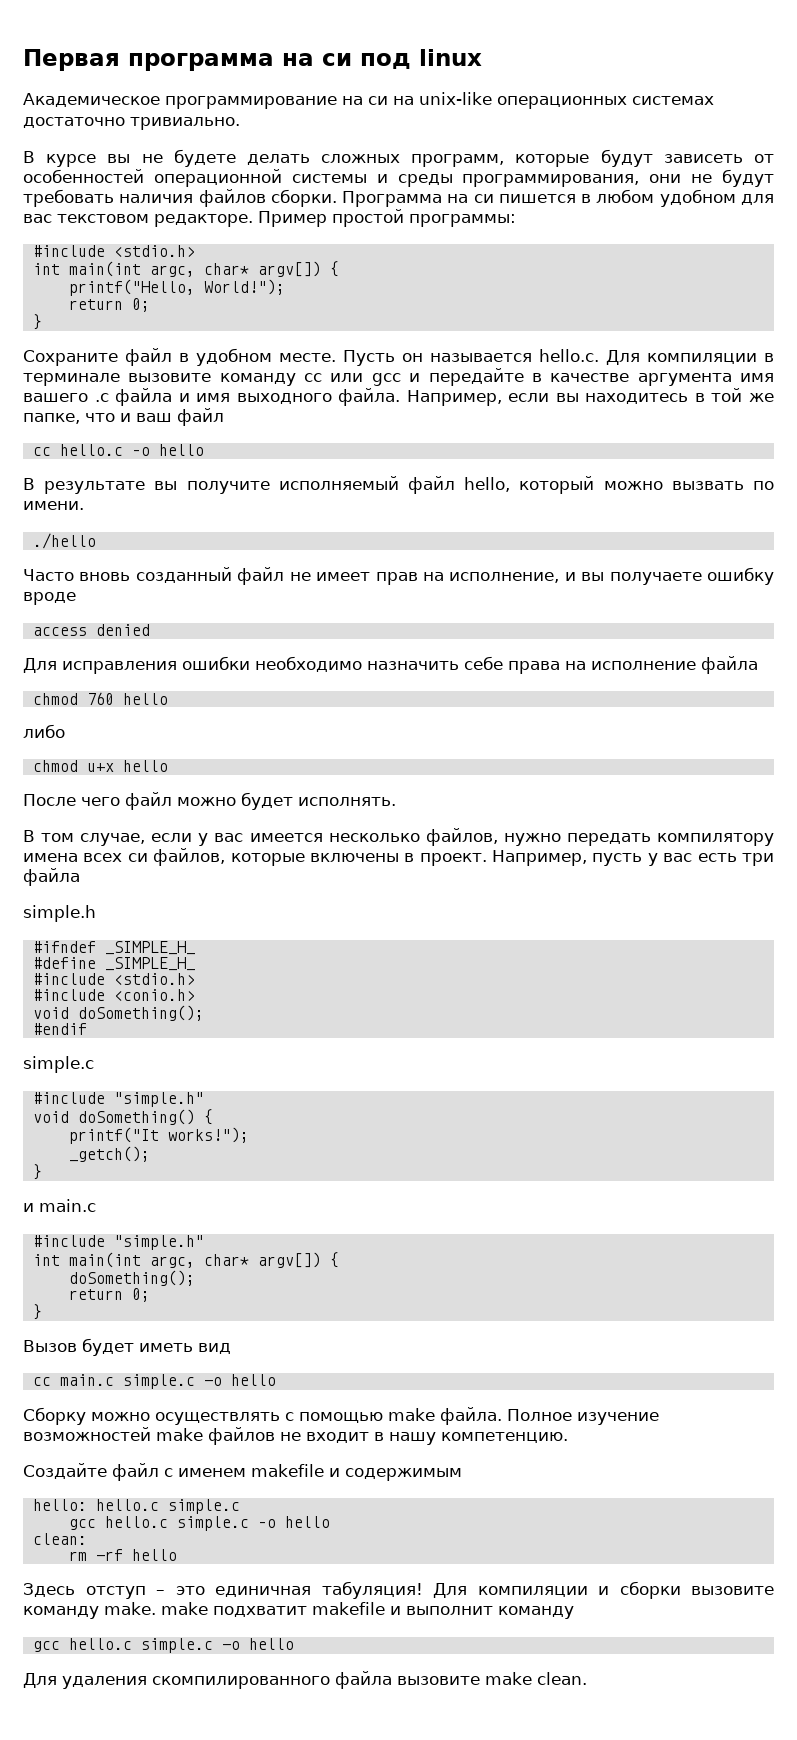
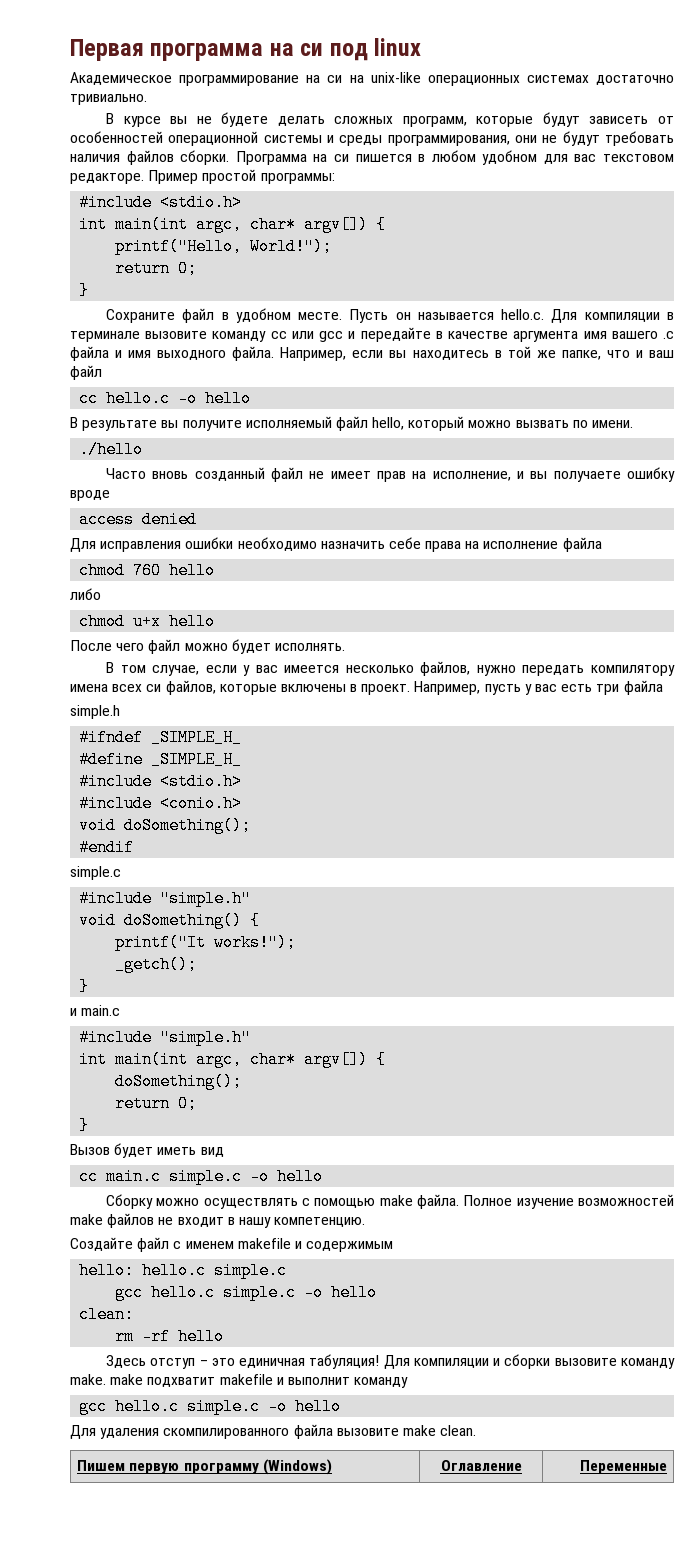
(587, 1678) none -> [77,1459,332,1475] [440,1460,522,1471] [579,1460,667,1474] // Пишем первую программу (Windows) | Оглавление | Переменные

